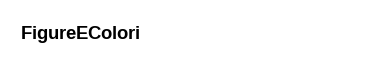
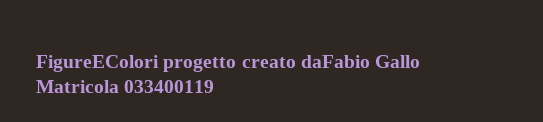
(140, 34) none -> [163,55,421,72] [36,80,215,93] progetto creato daFabio Gallo Matricola 033400119

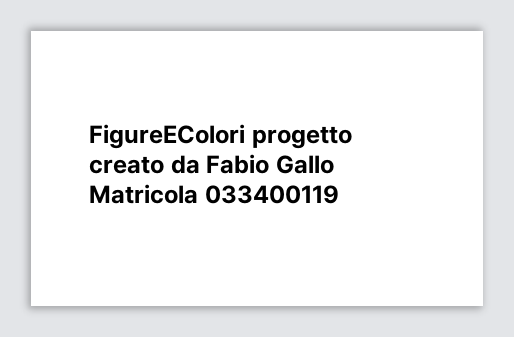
[300,55,370,68] daFabio -> [170,154,270,174] da Fabio

